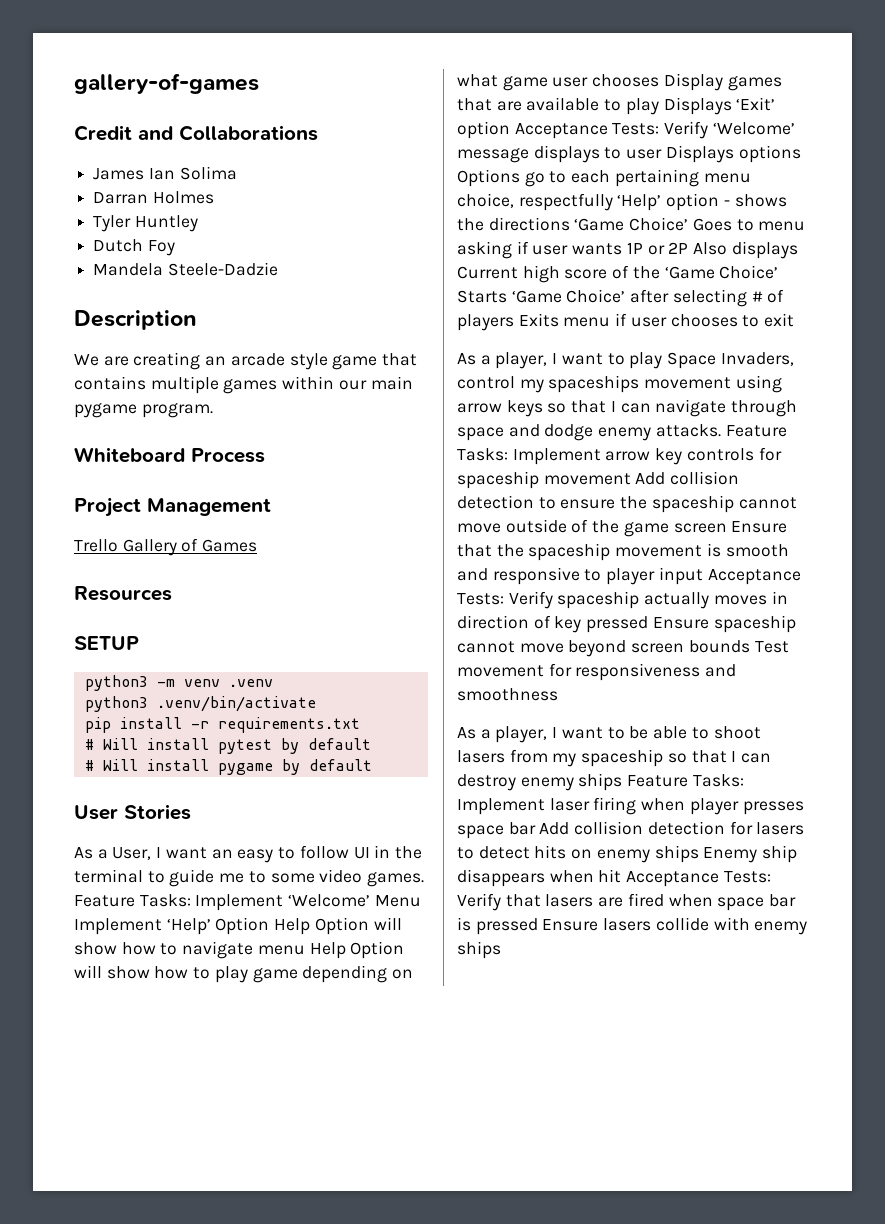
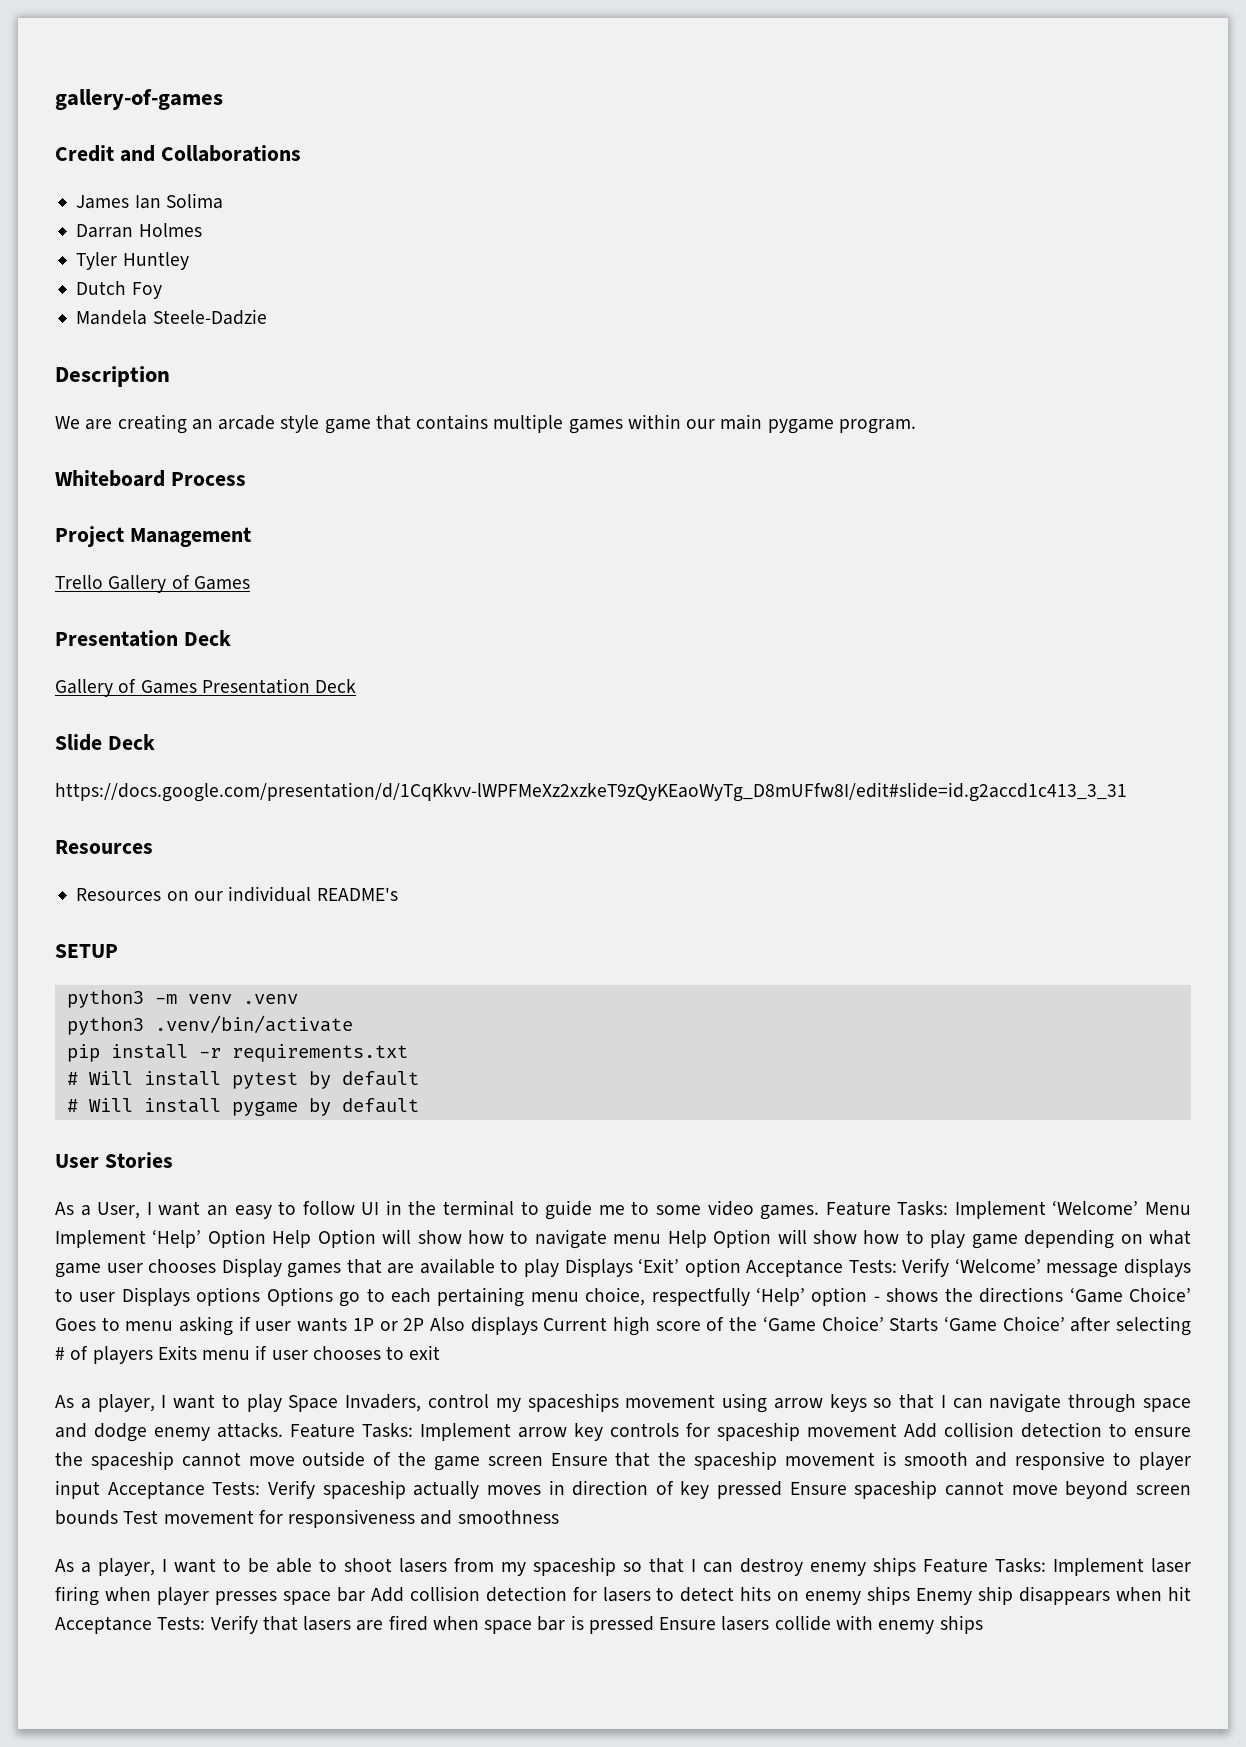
[74,586,172,601] Resources -> [55,630,231,647] [55,678,357,697] [55,734,155,751] [55,782,1127,802] [55,840,153,854] [76,886,398,902] Presentation Deck // Gallery of Games Presentation Deck // Slide Deck // https://docs.google.com/presentation/d/1CqKkvv-lWPFMeXz2xzkeT9zQyKEaoWyTg_D8mUFfw8I/edit#slide=id.g2accd1c413_3_31 // Resources // Resources on our individual README's

